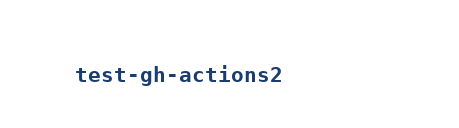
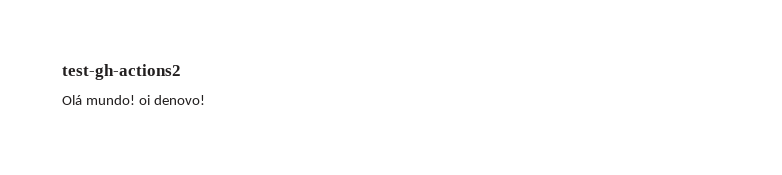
(283, 75) none -> [62,95,205,105] // Olá mundo! oi denovo!

